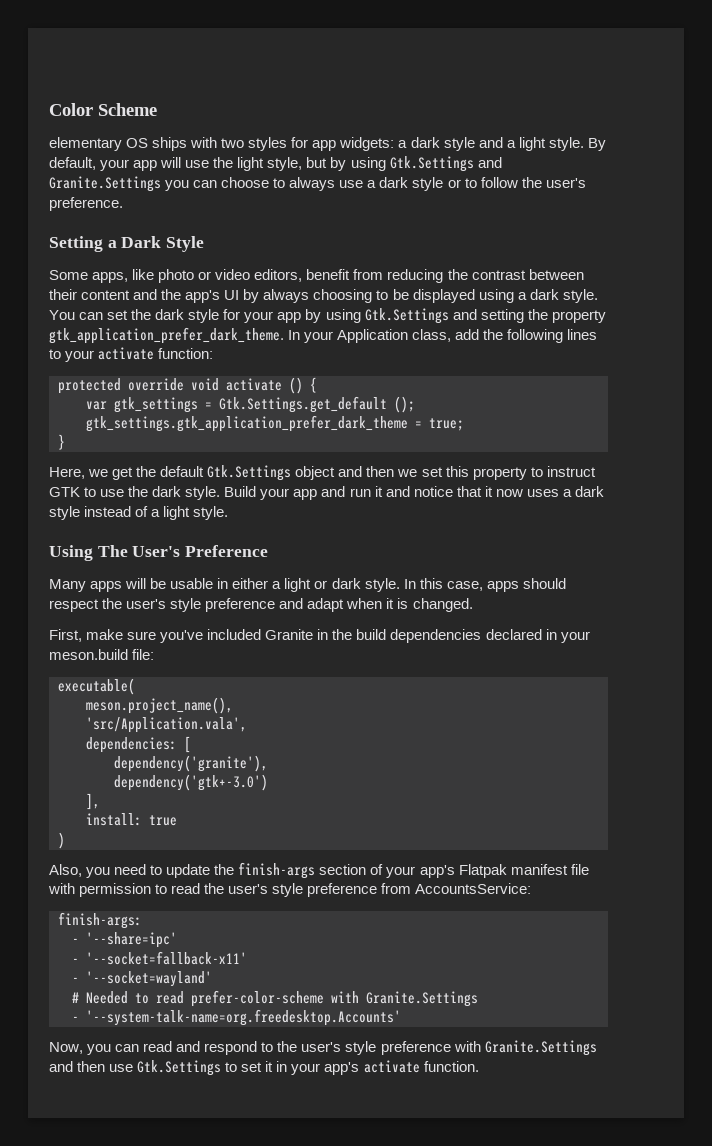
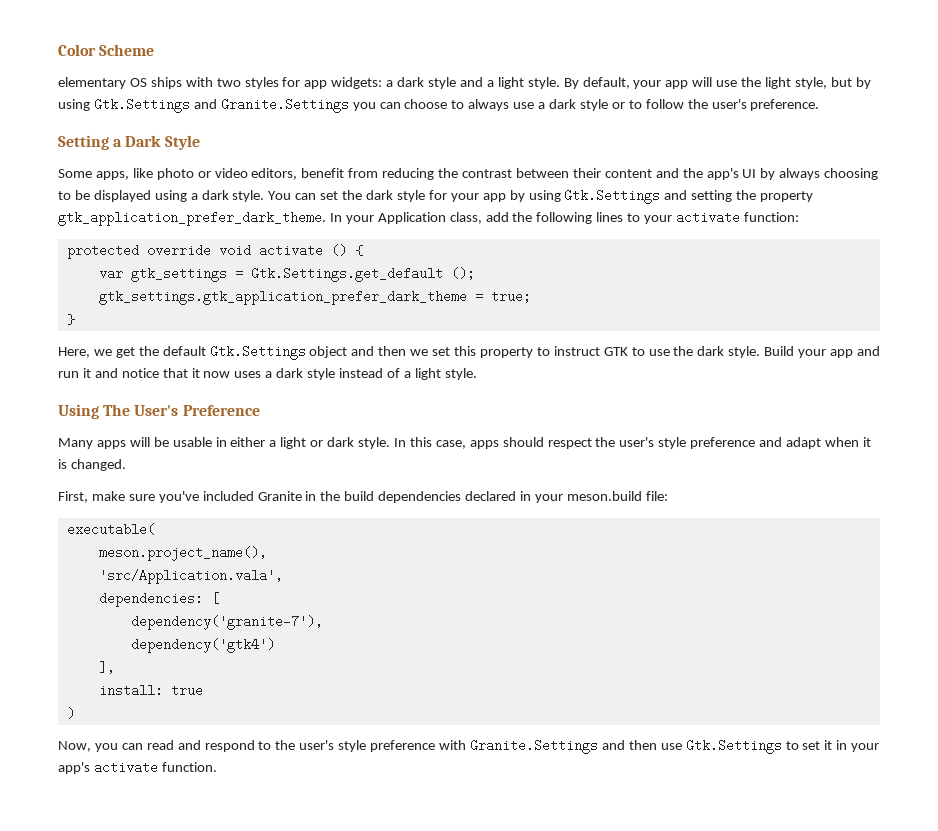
[114,755,268,772] [114,774,268,791] dependency('granite'), // dependency('gtk+-3.0') -> [130,615,323,630] [130,638,275,653] dependency('granite-7'), // dependency('gtk4')
[49,862,589,879] [48,883,532,897] [58,912,142,929] [72,932,177,948] [72,951,247,965] [72,971,212,987] [72,990,478,1007] [72,1009,401,1026] // Also, you need to update the finish-args section of your app's Flatpak manifest file with permission to read the user's style preference from AccountsService: // finish-args: // - '--share=ipc' // - '--socket=fallback-x11' // - '--socket=wayland' // # Needed to read prefer-color-scheme with Granite.Settings // - '--system-talk-name=org.freedesktop.Accounts' -> (75, 713) none

